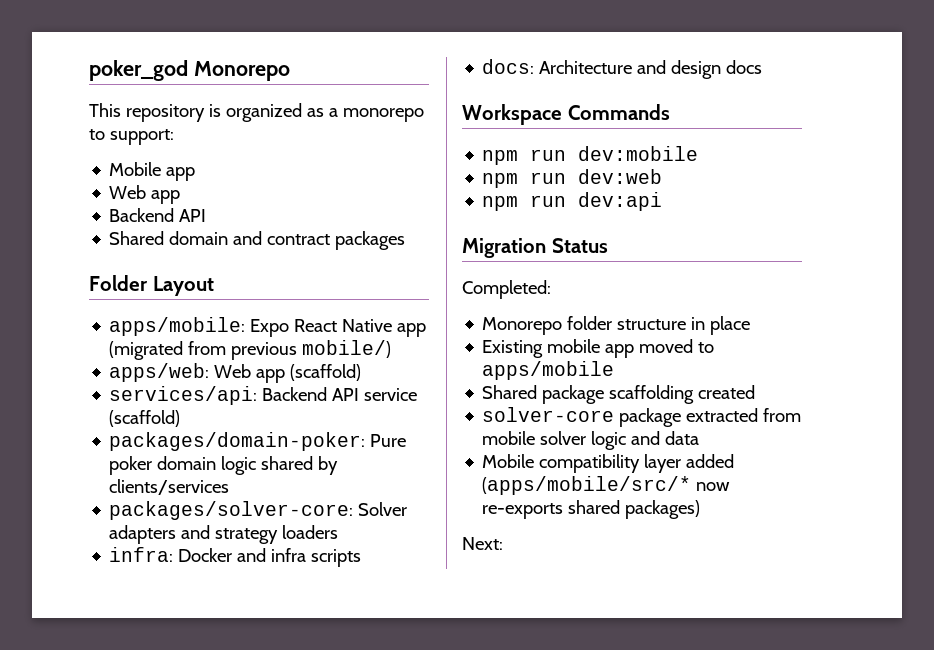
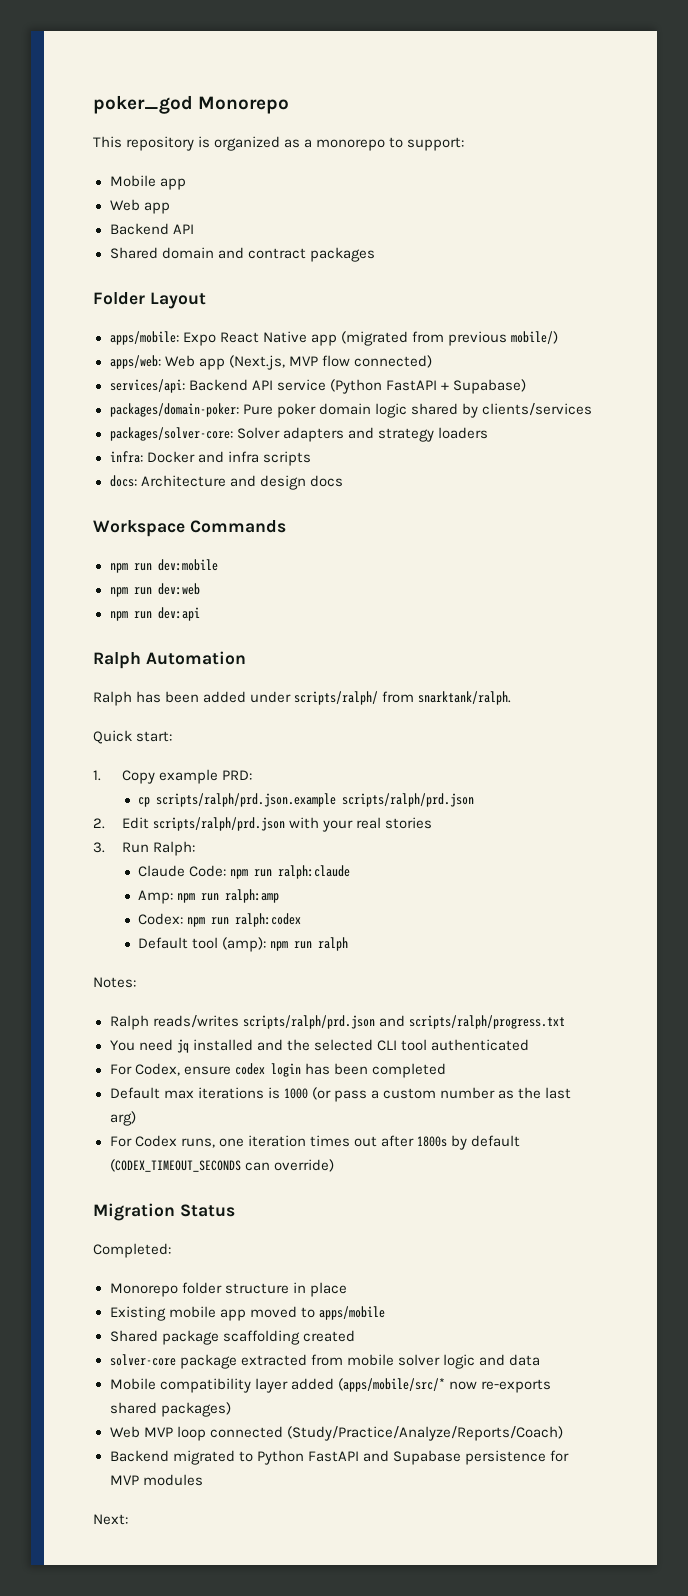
[290,364,362,381] (scaffold) -> [228,355,432,370] (Next.js, MVP flow connected)
[109,410,181,427] (scaffold) -> [329,379,526,394] (Python FastAPI + Supabase)
(663, 201) none -> [93,651,246,669] [93,691,512,706] [93,730,173,744] [93,769,252,784] [138,793,475,807] [93,817,432,832] [93,841,195,856] [138,865,351,879] [138,889,280,904] [138,913,302,927] [138,937,349,952] [93,977,136,988] [109,1015,565,1030] [109,1039,529,1053] [109,1063,446,1078] [109,1087,572,1102] [109,1111,136,1126] [109,1135,520,1150] [109,1159,334,1172] // Ralph Automation // Ralph has been added under scripts/ralph/ from snarktank/ralph. // Quick start: // 1. Copy example PRD: // cp scripts/ralph/prd.json.example scripts/ralph/prd.json // 2. Edit scripts/ralph/prd.json with your real stories // 3. Run Ralph: // Claude Code: npm run ralph:claude // Amp: npm run ralph:amp // Codex: npm run ralph:codex // Default tool (amp): npm run ralph // Notes: // Ralph reads/writes scripts/ralph/prd.json and scripts/ralph/progress.txt // You need jq installed and the selected CLI tool authenticated // For Codex, ensure codex login has been completed // Default max iterations is 1000 (or pass a custom number as the last arg) // For Codex runs, one iteration times out after 1800s by default (CODEX_TIMEOUT_SECONDS can override)
(701, 509) none -> [109,1426,563,1441] [109,1450,569,1465] [109,1474,203,1486] // Web MVP loop connected (Study/Practice/Analyze/Reports/Coach) // Backend migrated to Python FastAPI and Supabase persistence for MVP modules

